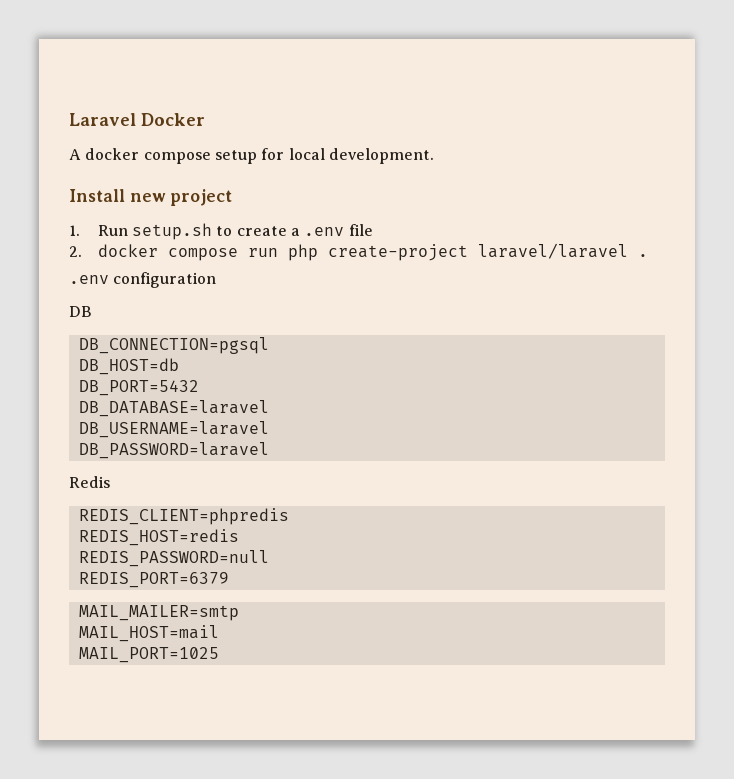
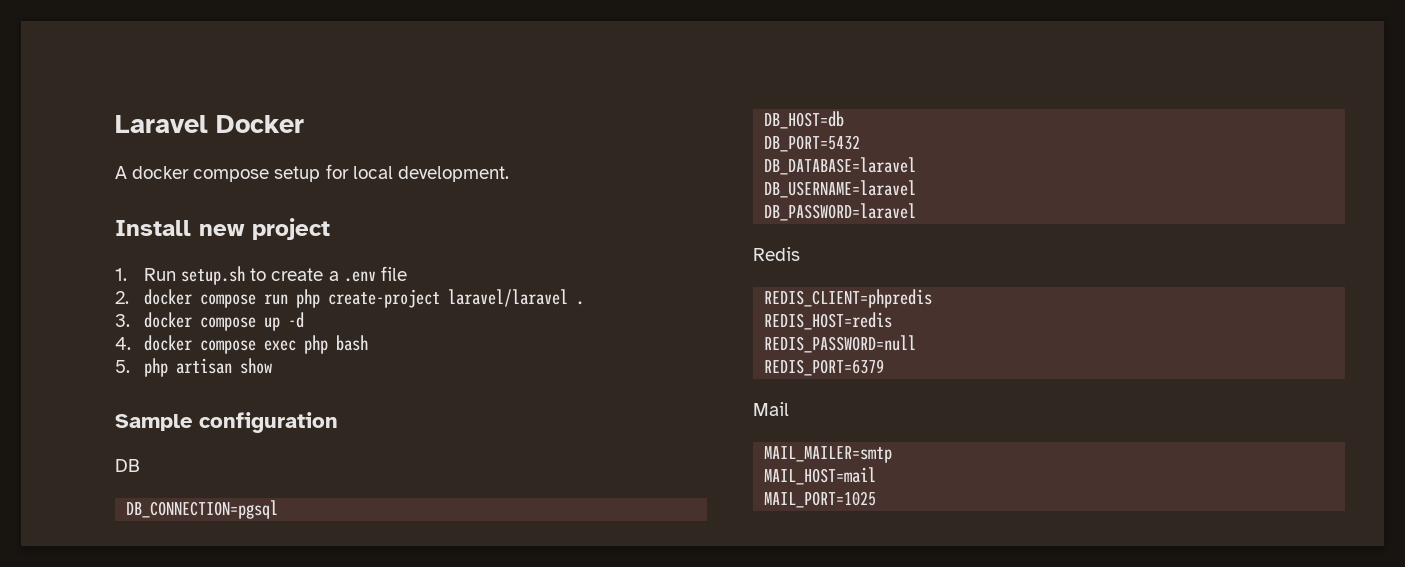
[69,275,109,284] .env -> [115,312,304,331] [115,335,368,354] [115,358,272,377] [115,414,193,431] 3. docker compose up -d // 4. docker compose exec php bash // 5. php artisan show // Sample
(229, 580) none -> [753,402,789,416] // Mail

